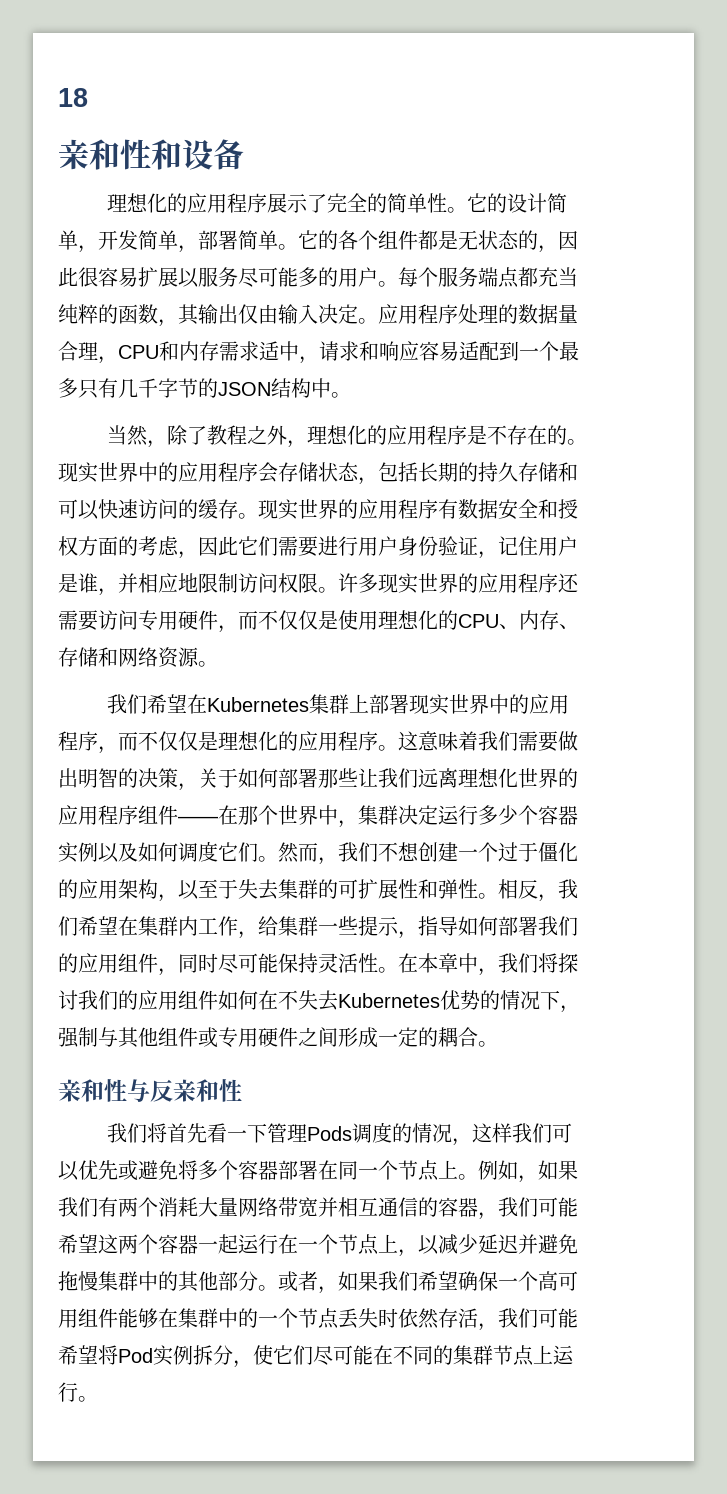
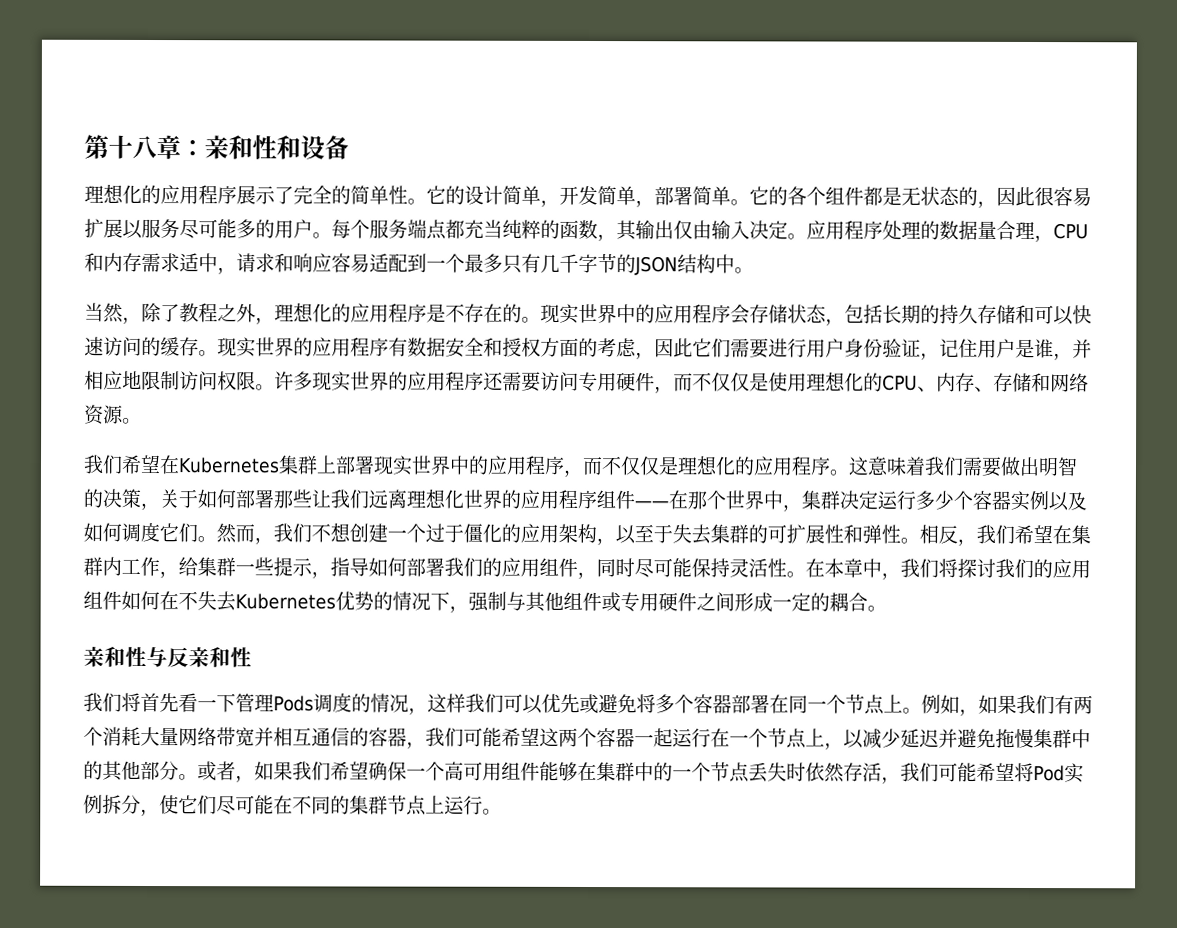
[58,88,88,107] 18 // -> [84,134,205,160] 第十八章：

